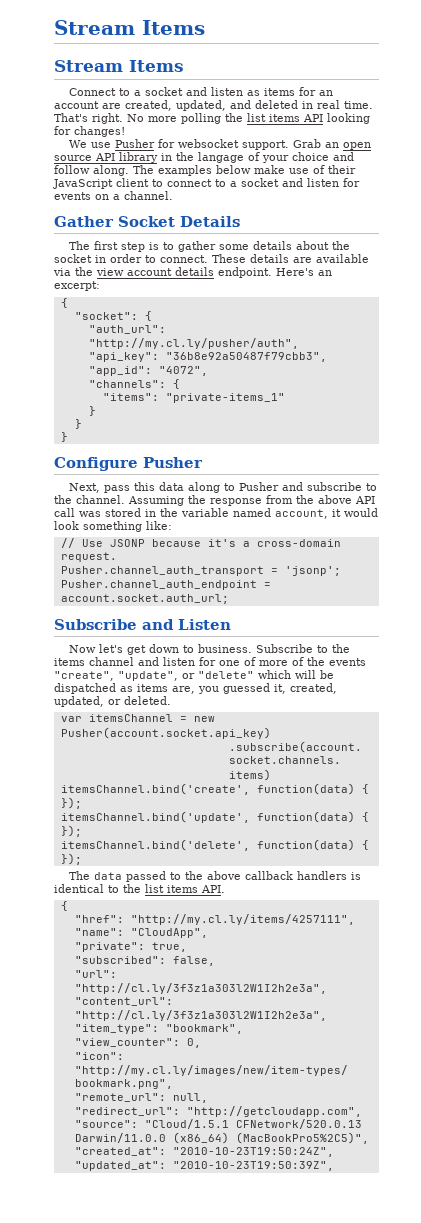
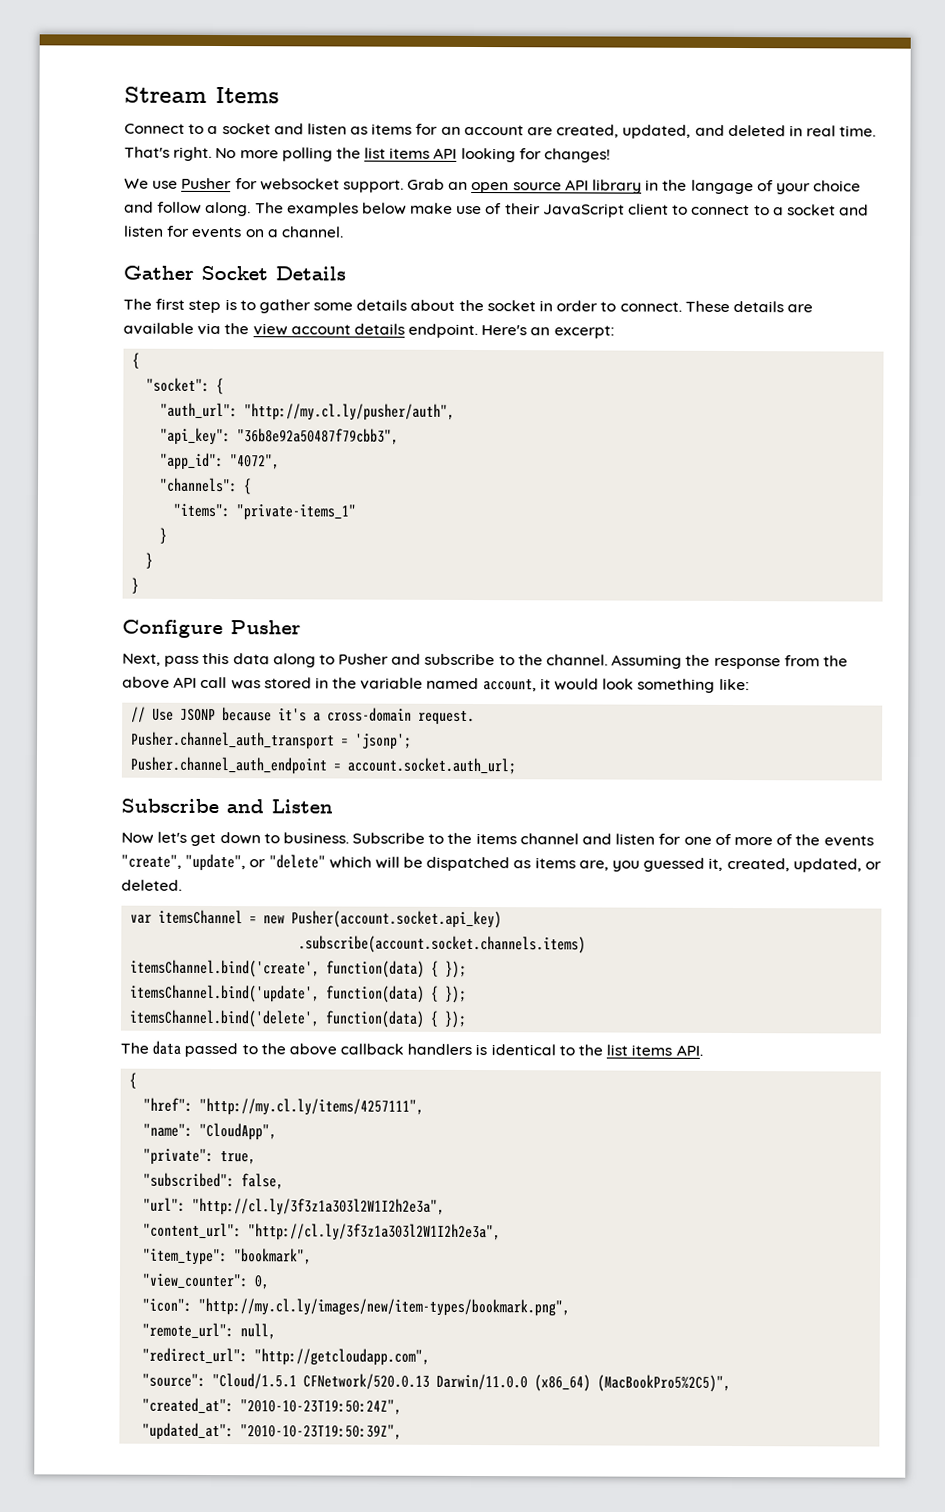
[54,20,205,35] [54,60,184,72] Stream Items // Stream Items -> [124,86,279,104] Stream Items

